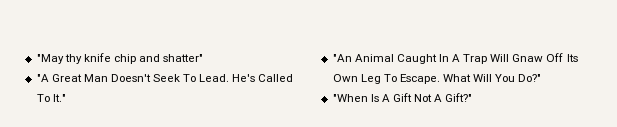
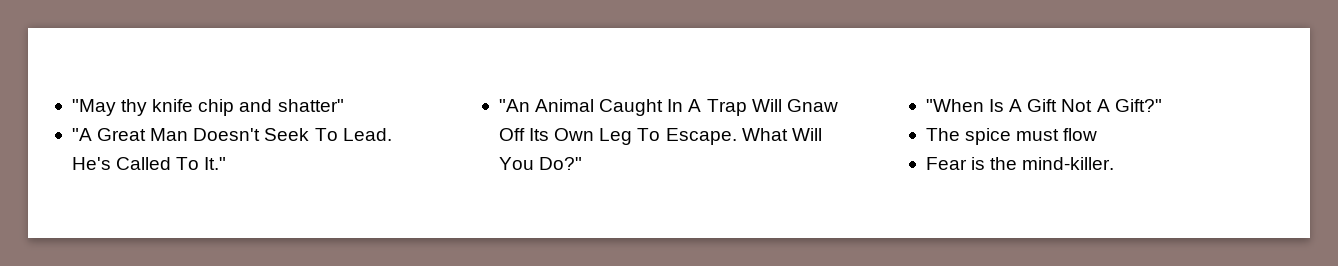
(473, 97) none -> [925,128,1098,145] [925,157,1115,170] // The spice must flow // Fear is the mind-killer.

